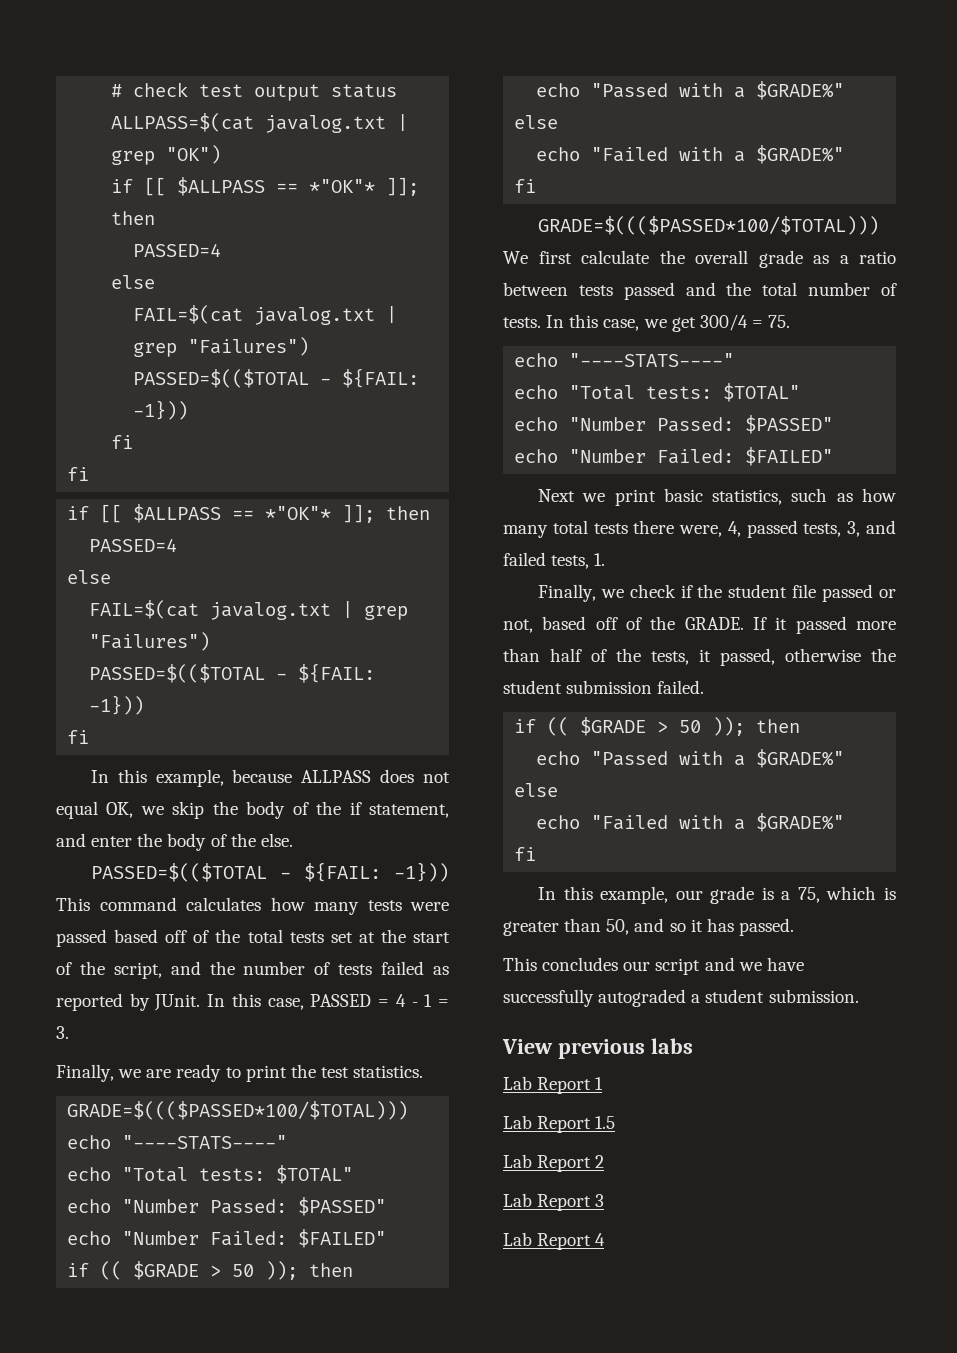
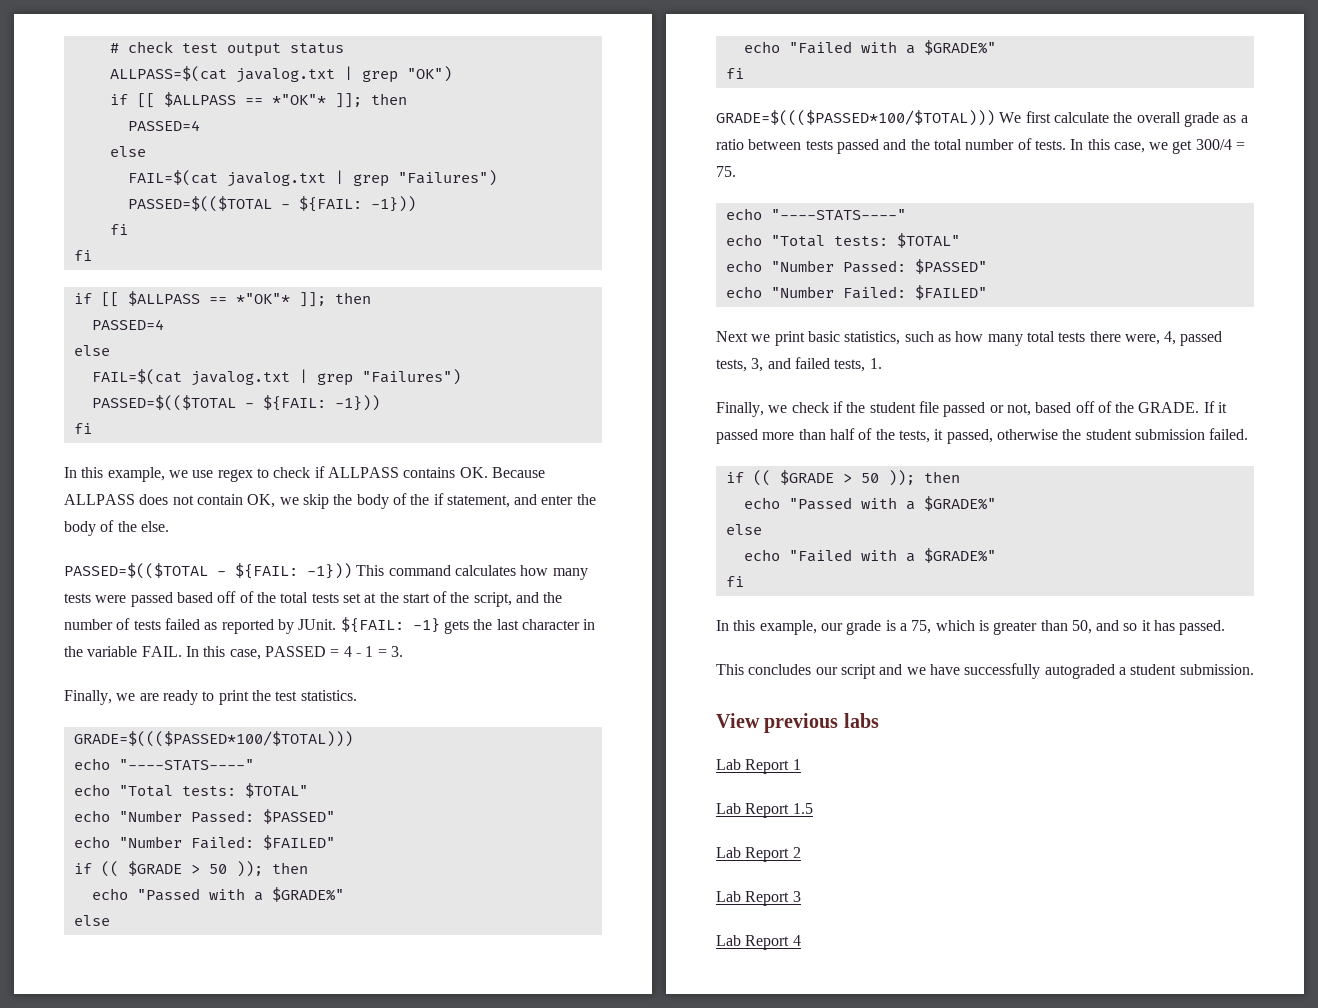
[232,769,293,783] because -> [168,466,545,482] we use regex to check if ALLPASS contains OK. Because
[56,801,98,819] equal -> [196,494,243,505] contain
(201, 1002) none -> [340,617,596,634] [64,646,182,657] ${FAIL: -1} gets the last character in the variable FAIL.

